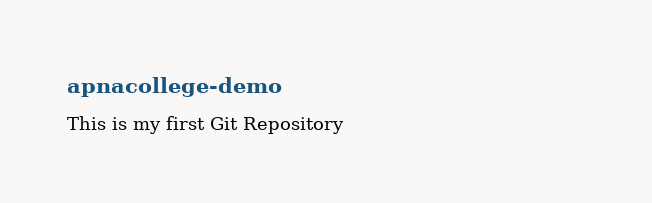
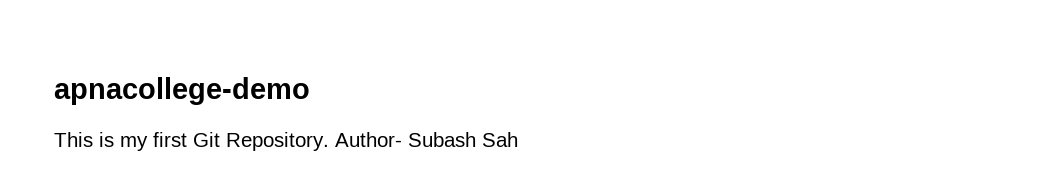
[243,117,344,134] Repository -> [226,132,518,151] Repository. Author- Subash Sah

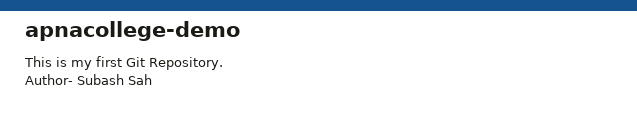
(329, 141) none -> (223, 63) //

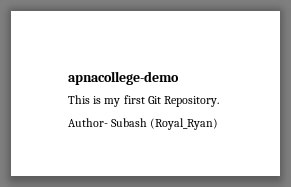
[128,74,152,85] Sah -> [150,118,219,130] (Royal_Ryan)

